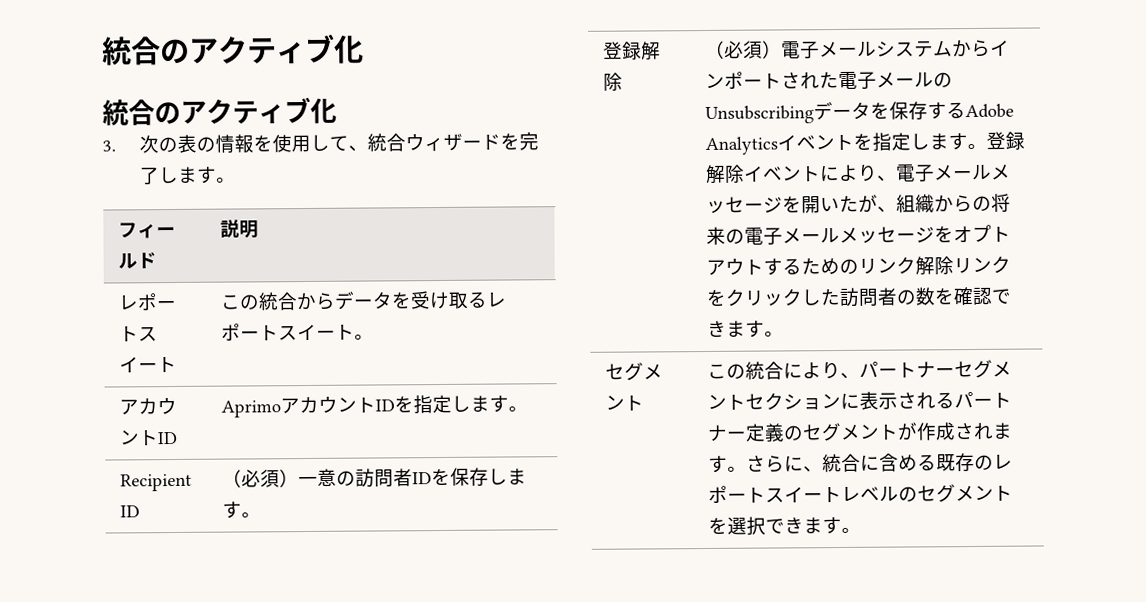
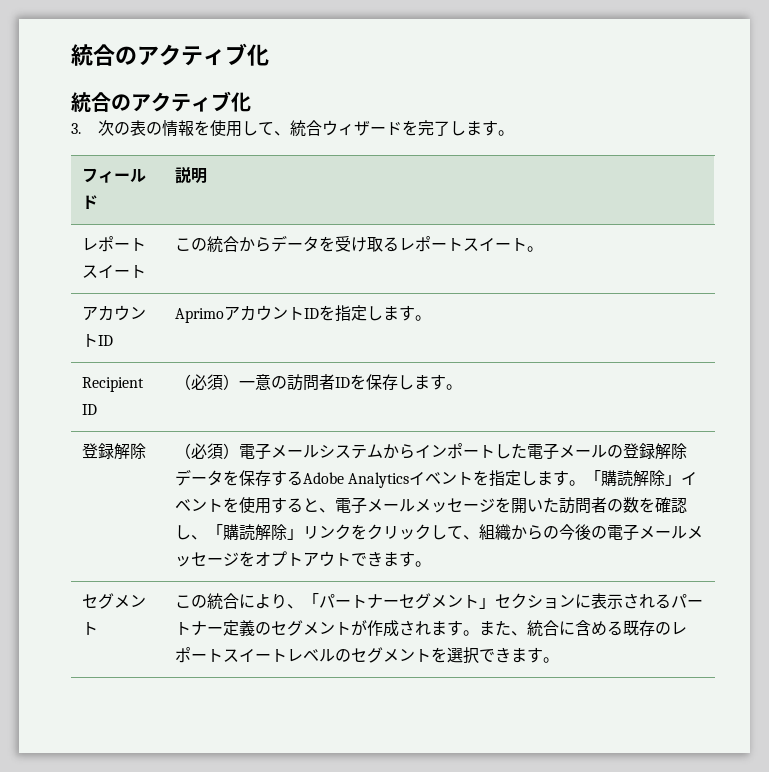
[780,72,820,90] され -> [494,444,511,459] し
[704,105,814,125] Unsubscribing -> [622,443,687,460] 登録解除
[985,131,1025,150] [704,164,878,185] 登録解除イベントにより -> [585,470,698,487] [174,497,319,514] 「購読解除」イベントを使用すると
[857,194,878,213] が -> [558,497,687,514] [174,524,463,541] 訪問者の数を確認し、「購読解除」リンクをクリックして
[990,193,1011,212] [705,226,726,246] 将来 -> [558,524,591,540] 今後
[762,255,1011,276] [705,286,993,308] するためのリンク解除リンクをクリックした訪問者の数を確認 -> (351, 559) none
(860, 376) none -> [302,593,319,607] 「
(746, 402) none -> [478,597,495,609] 」
[745,455,804,473] さらに -> [478,620,511,636] また

